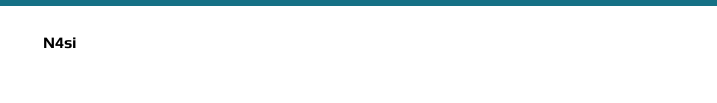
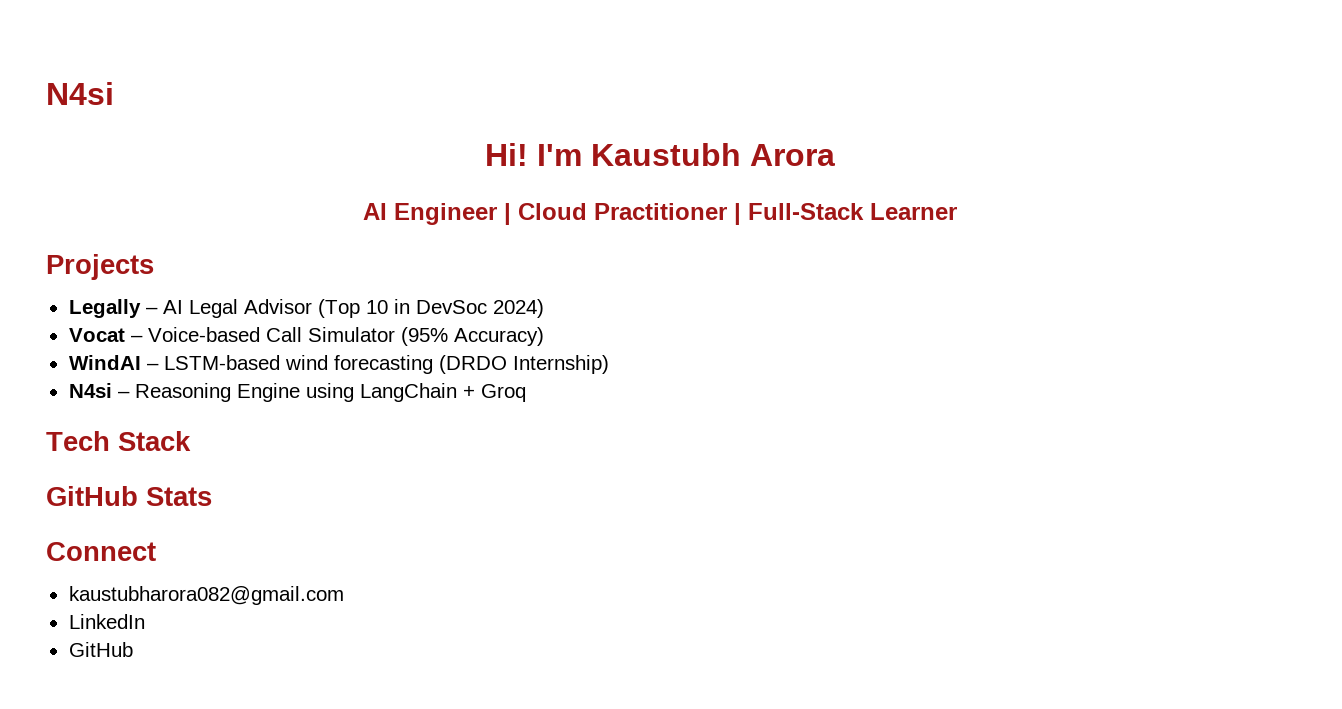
[43,37,77,49] N4si -> [46,82,114,105] [484,143,835,166] [362,203,957,225] [46,254,154,280] [68,299,544,318] [68,327,544,346] [68,355,609,374] [68,383,526,402] [46,431,191,451] [46,486,212,506] [46,542,156,561] [68,586,344,605] [68,614,145,629] [68,642,133,657] N4si // Hi! I'm Kaustubh Arora // AI Engineer | Cloud Practitioner | Full-Stack Learner // Projects // Legally – AI Legal Advisor (Top 10 in DevSoc 2024) // Vocat – Voice-based Call Simulator (95% Accuracy) // WindAI – LSTM-based wind forecasting (DRDO Internship) // N4si – Reasoning Engine using LangChain + Groq // Tech Stack // GitHub Stats // Connect // kaustubharora082@gmail.com // LinkedIn // GitHub

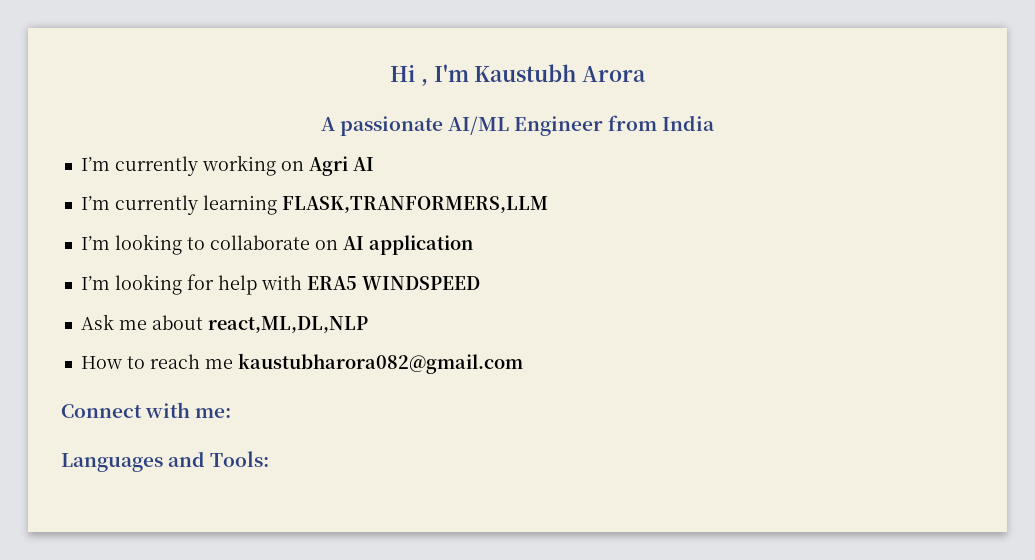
[46,82,114,105] [484,143,528,166] N4si // Hi! -> [390,64,428,86] Hi ,
[362,203,957,225] [46,254,154,280] [68,299,544,318] [68,327,544,346] [68,355,609,374] [68,383,526,402] [46,431,191,451] [46,486,212,506] [46,542,156,561] [68,586,344,605] [68,614,145,629] [68,642,133,657] AI Engineer | Cloud Practitioner | Full-Stack Learner // Projects // Legally – AI Legal Advisor (Top 10 in DevSoc 2024) // Vocat – Voice-based Call Simulator (95% Accuracy) // WindAI – LSTM-based wind forecasting (DRDO Internship) // N4si – Reasoning Engine using LangChain + Groq // Tech Stack // GitHub Stats // Connect // kaustubharora082@gmail.com // LinkedIn // GitHub -> [320,115,716,136] [80,155,374,176] [80,195,548,215] [80,234,473,255] [80,274,480,295] [80,314,368,333] [80,353,523,374] [61,402,232,418] [61,451,270,472] A passionate AI/ML Engineer from India // I’m currently working on Agri AI // I’m currently learning FLASK,TRANFORMERS,LLM // I’m looking to collaborate on AI application // I’m looking for help with ERA5 WINDSPEED // Ask me about react,ML,DL,NLP // How to reach me kaustubharora082@gmail.com // Connect with me: // Languages and Tools:

